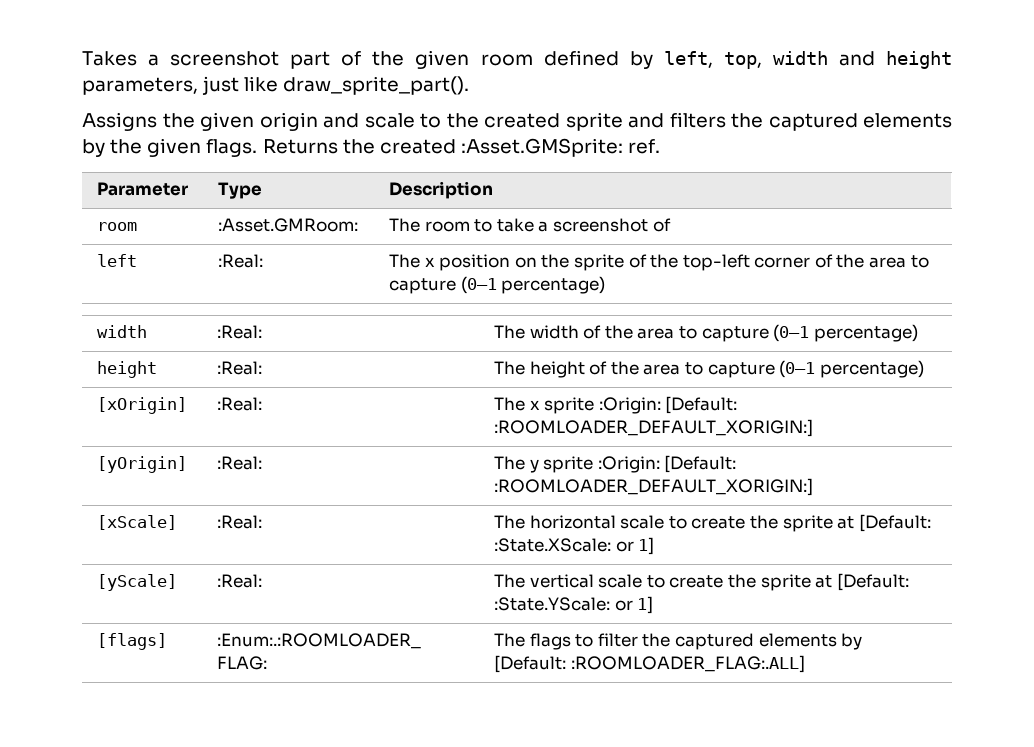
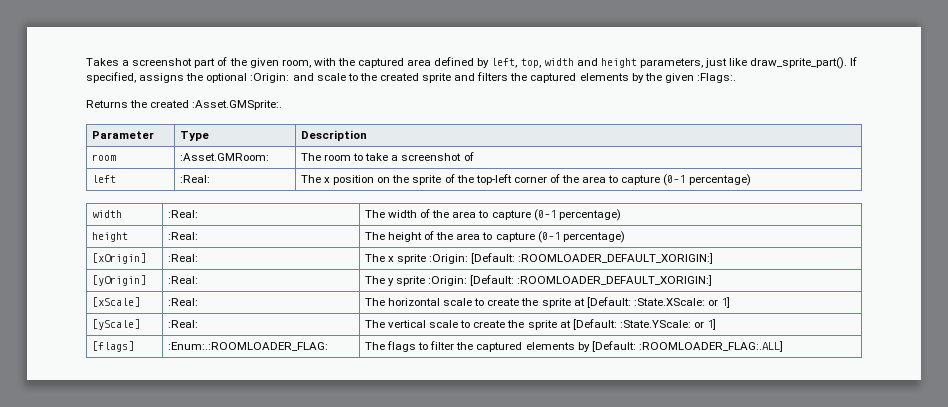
[480,54,533,66] room -> [281,58,432,68] room, with the captured area
[82,112,318,131] // Assigns the given origin -> [850,57,858,66] [86,72,290,83] If specified, assigns the optional :Origin:
[206,139,258,157] flags. -> [696,73,736,83] :Flags:. //
[460,138,661,157] :Asset.GMSprite: ref. -> [192,100,283,110] :Asset.GMSprite:.

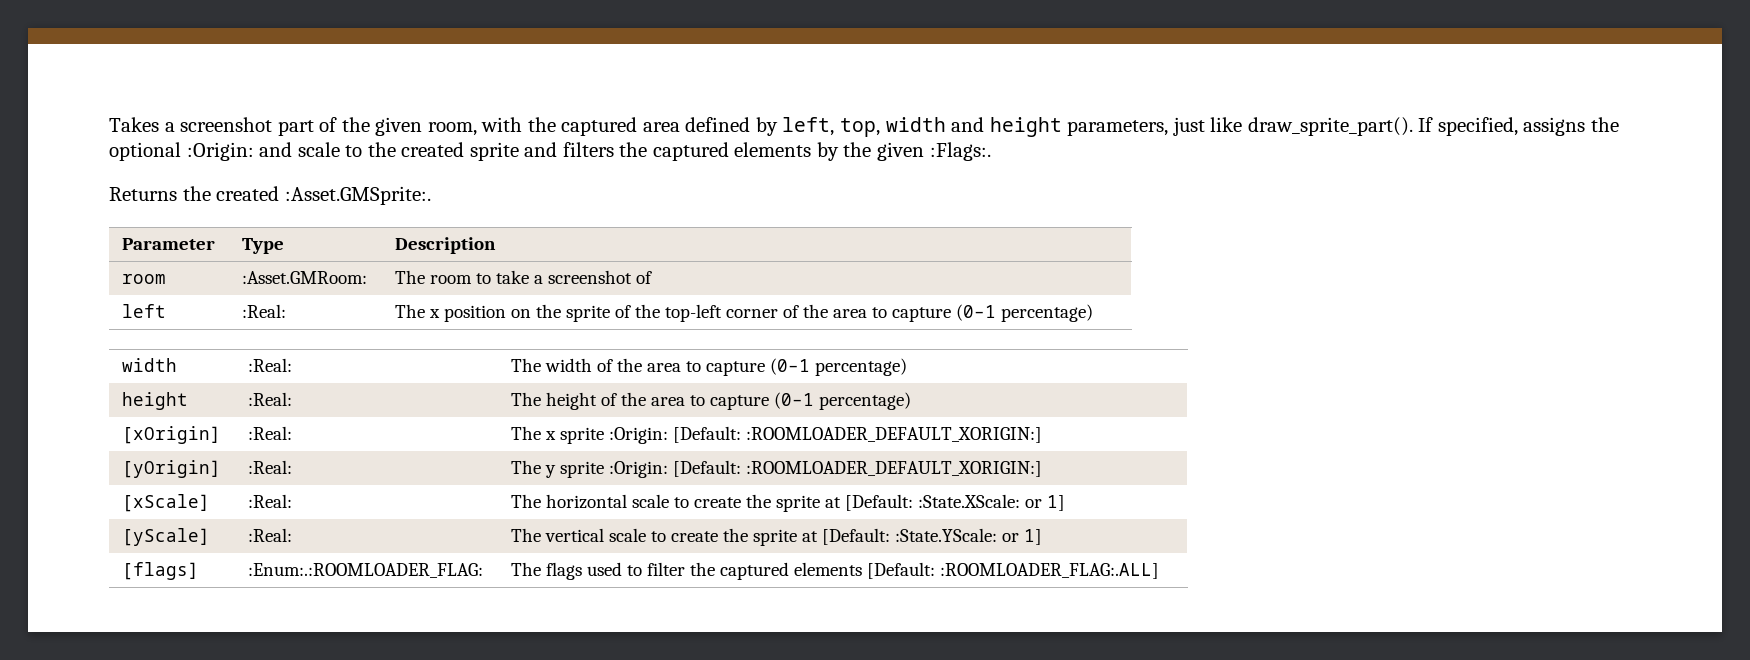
(416, 346) none -> [587,562,623,576] used
[577,342,590,352] by -> (863, 569) none

